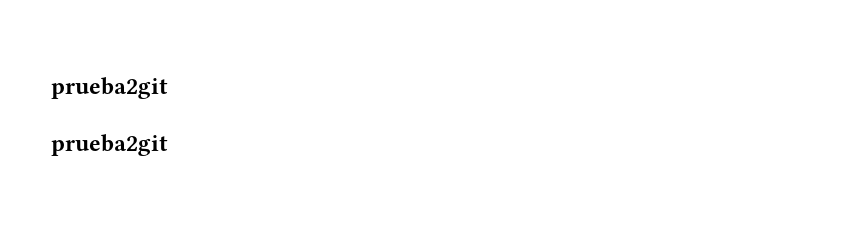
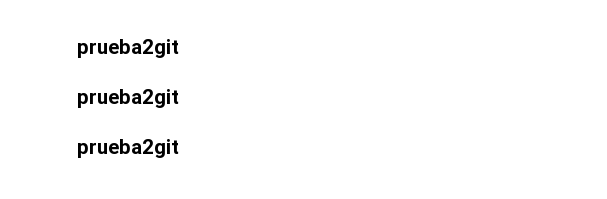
[51,77,168,99] [51,134,168,156] prueba2git // prueba2git -> [77,39,179,58] [77,89,179,108] [77,139,179,158] prueba2git // prueba2git // prueba2git

